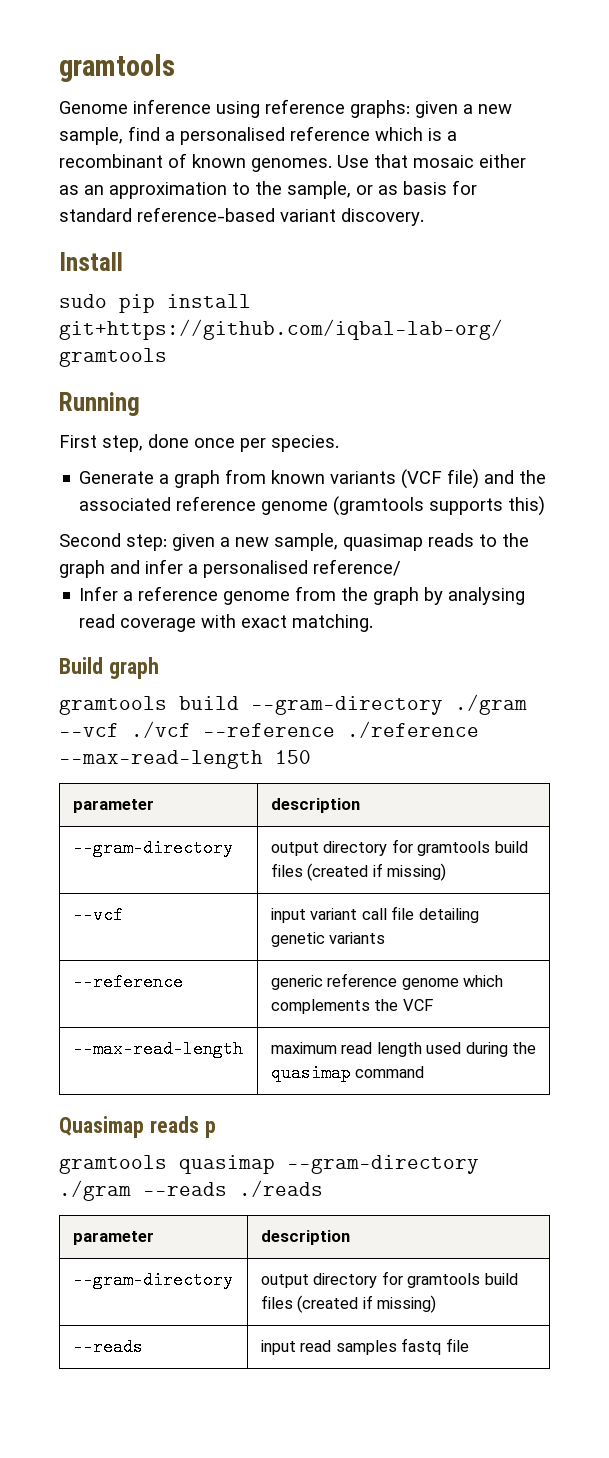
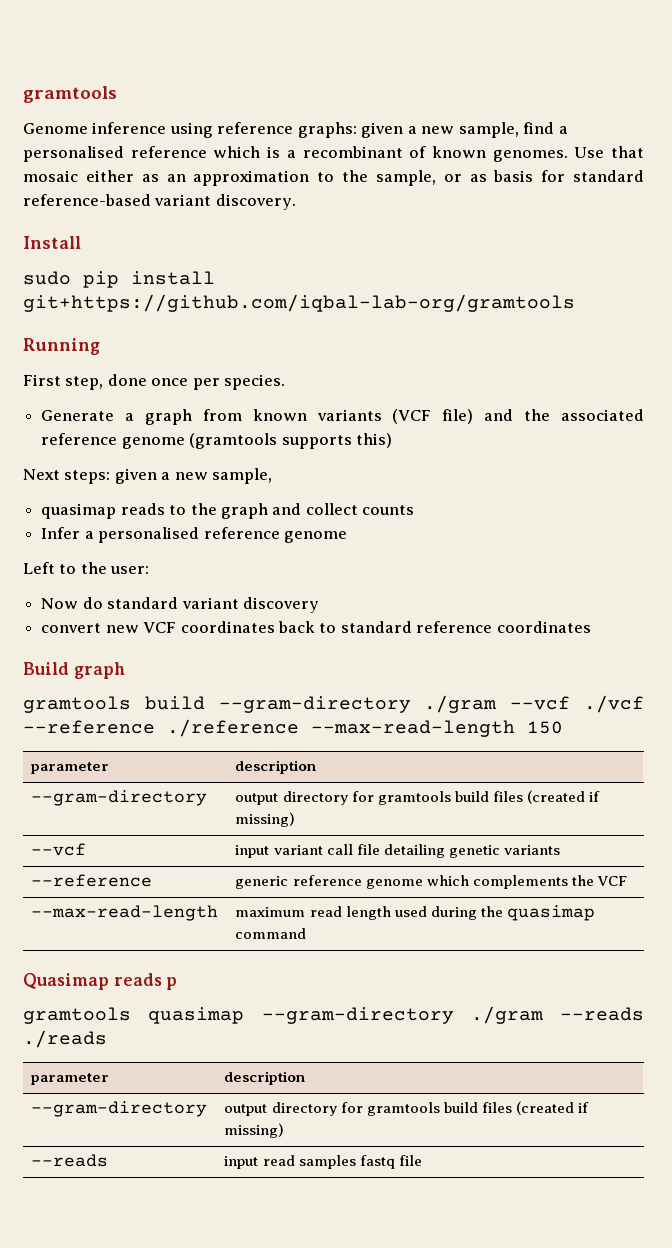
[59,533,338,551] Second step: given a new sample, -> [23,468,273,484] Next steps: given a new sample, //
[145,559,401,578] infer a personalised reference/ -> [305,503,415,515] collect counts
[138,586,526,605] [79,614,374,632] reference genome from the graph by analysing read coverage with exact matching. -> [98,527,347,543] [23,562,150,574] [41,597,319,613] [41,621,591,633] personalised reference genome // Left to the user: // Now do standard variant discovery // convert new VCF coordinates back to standard reference coordinates

